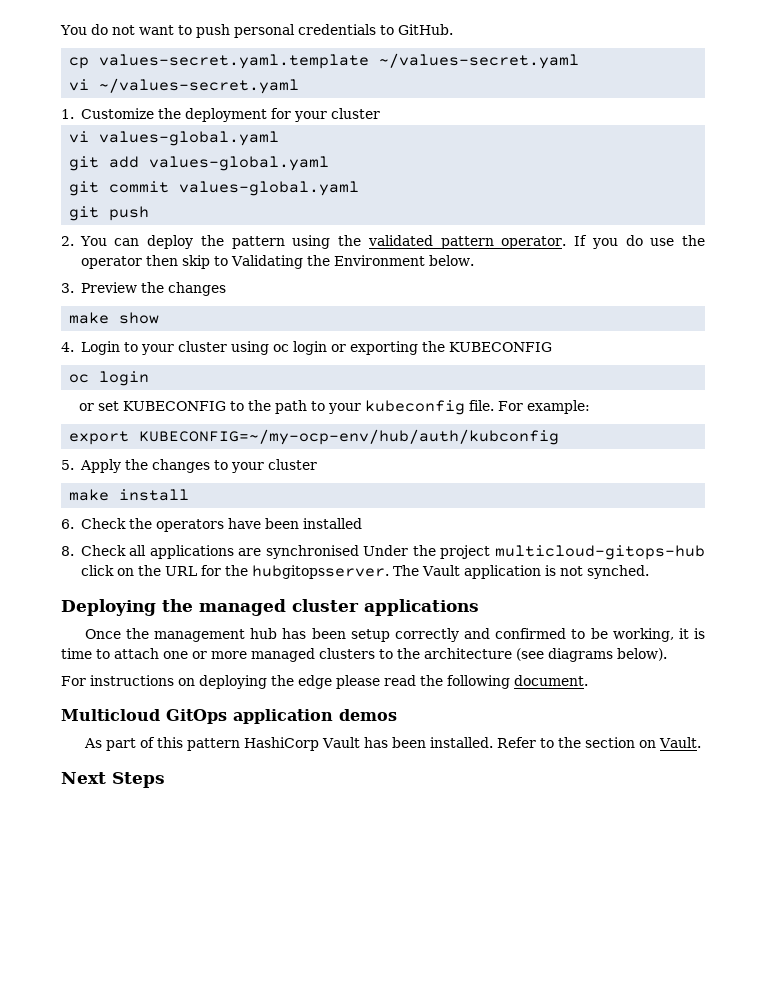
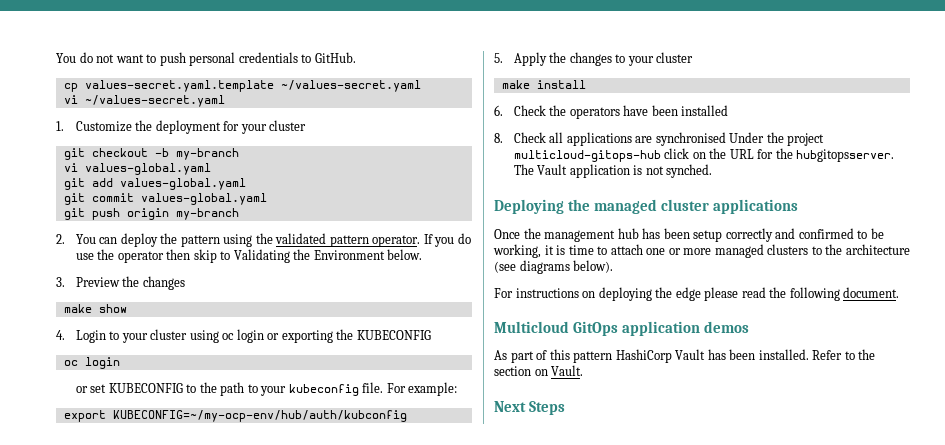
(380, 113) none -> [63,148,239,160] // git checkout -b my-branch
(150, 213) none -> [126,208,239,220] origin my-branch

